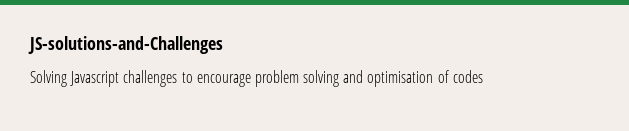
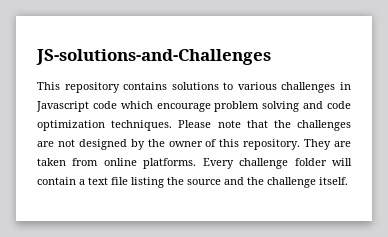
[30,70,483,87] Solving Javascript challenges to encourage problem solving and optimisation of codes -> [37,82,351,93] [36,101,351,112] [37,120,351,131] [37,139,351,150] [37,158,352,169] [37,177,348,188] This repository contains solutions to various challenges in Javascript code which encourage problem solving and code optimization techniques. Please note that the challenges are not designed by the owner of this repository. They are taken from online platforms. Every challenge folder will contain a text file listing the source and the challenge itself.

